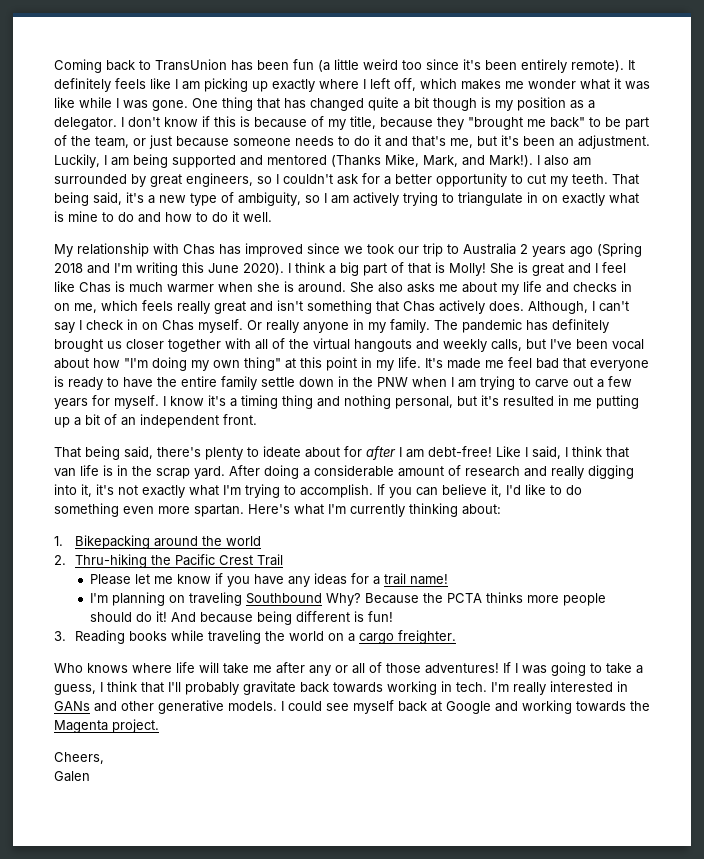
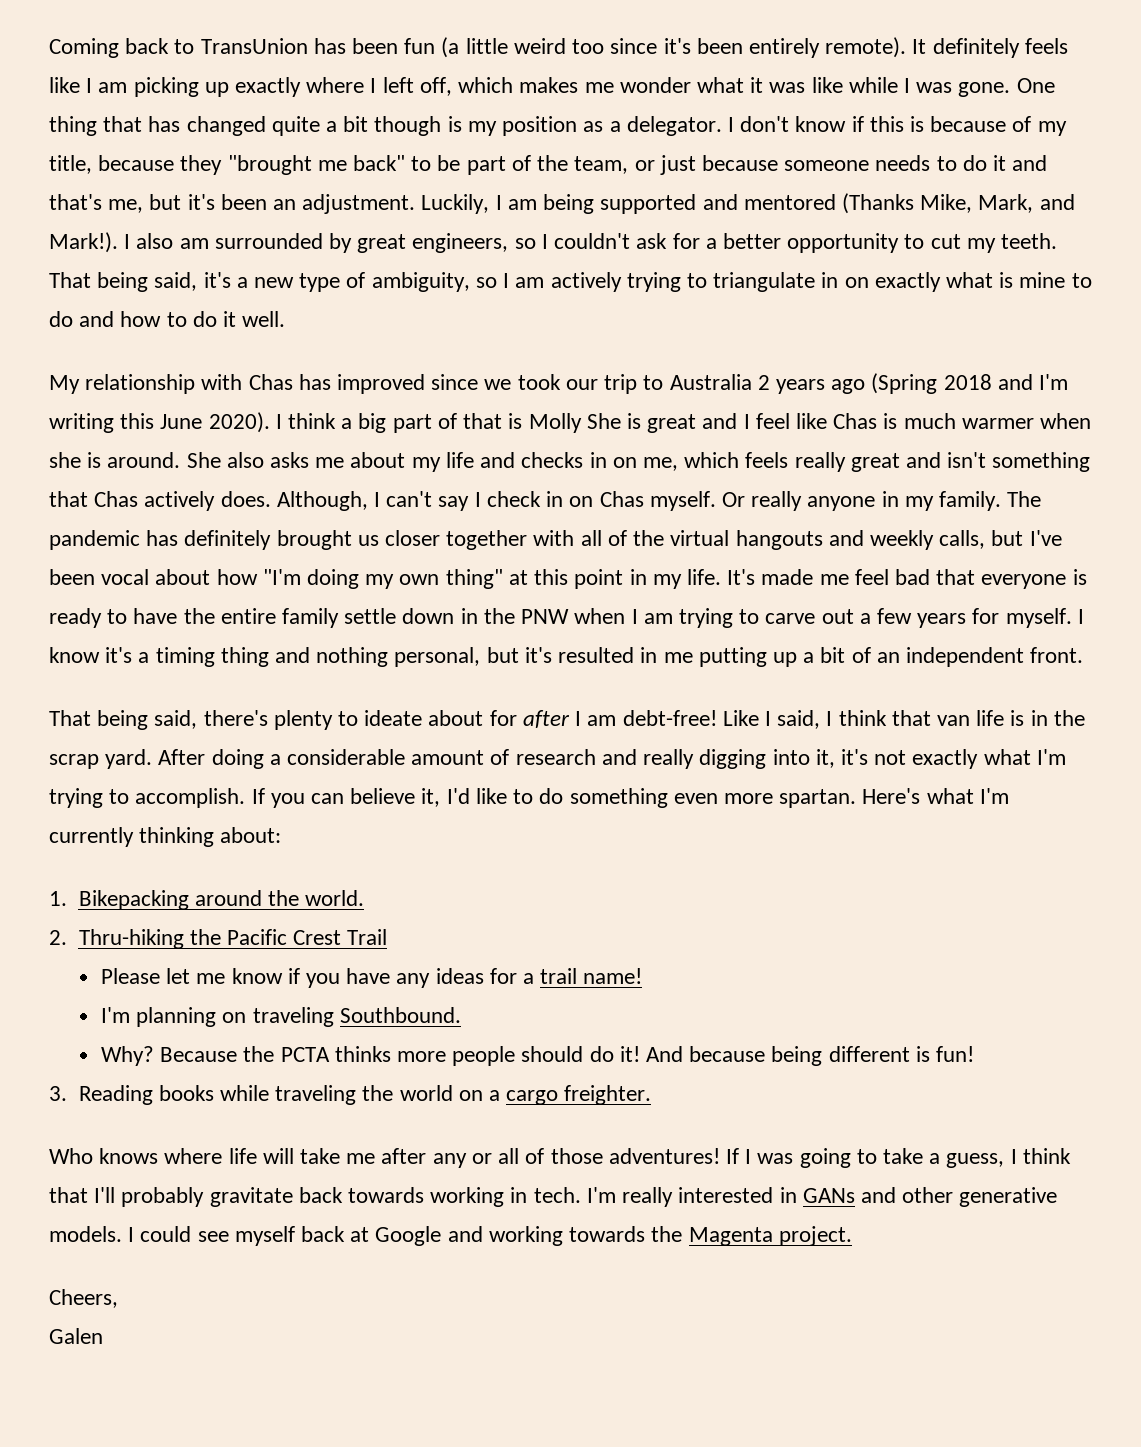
[449,263,486,276] Molly! -> [528,413,582,433] Molly
[226,536,262,546] world -> [305,890,365,906] world.
[245,593,322,604] Southbound -> [339,1007,461,1023] Southbound. //

